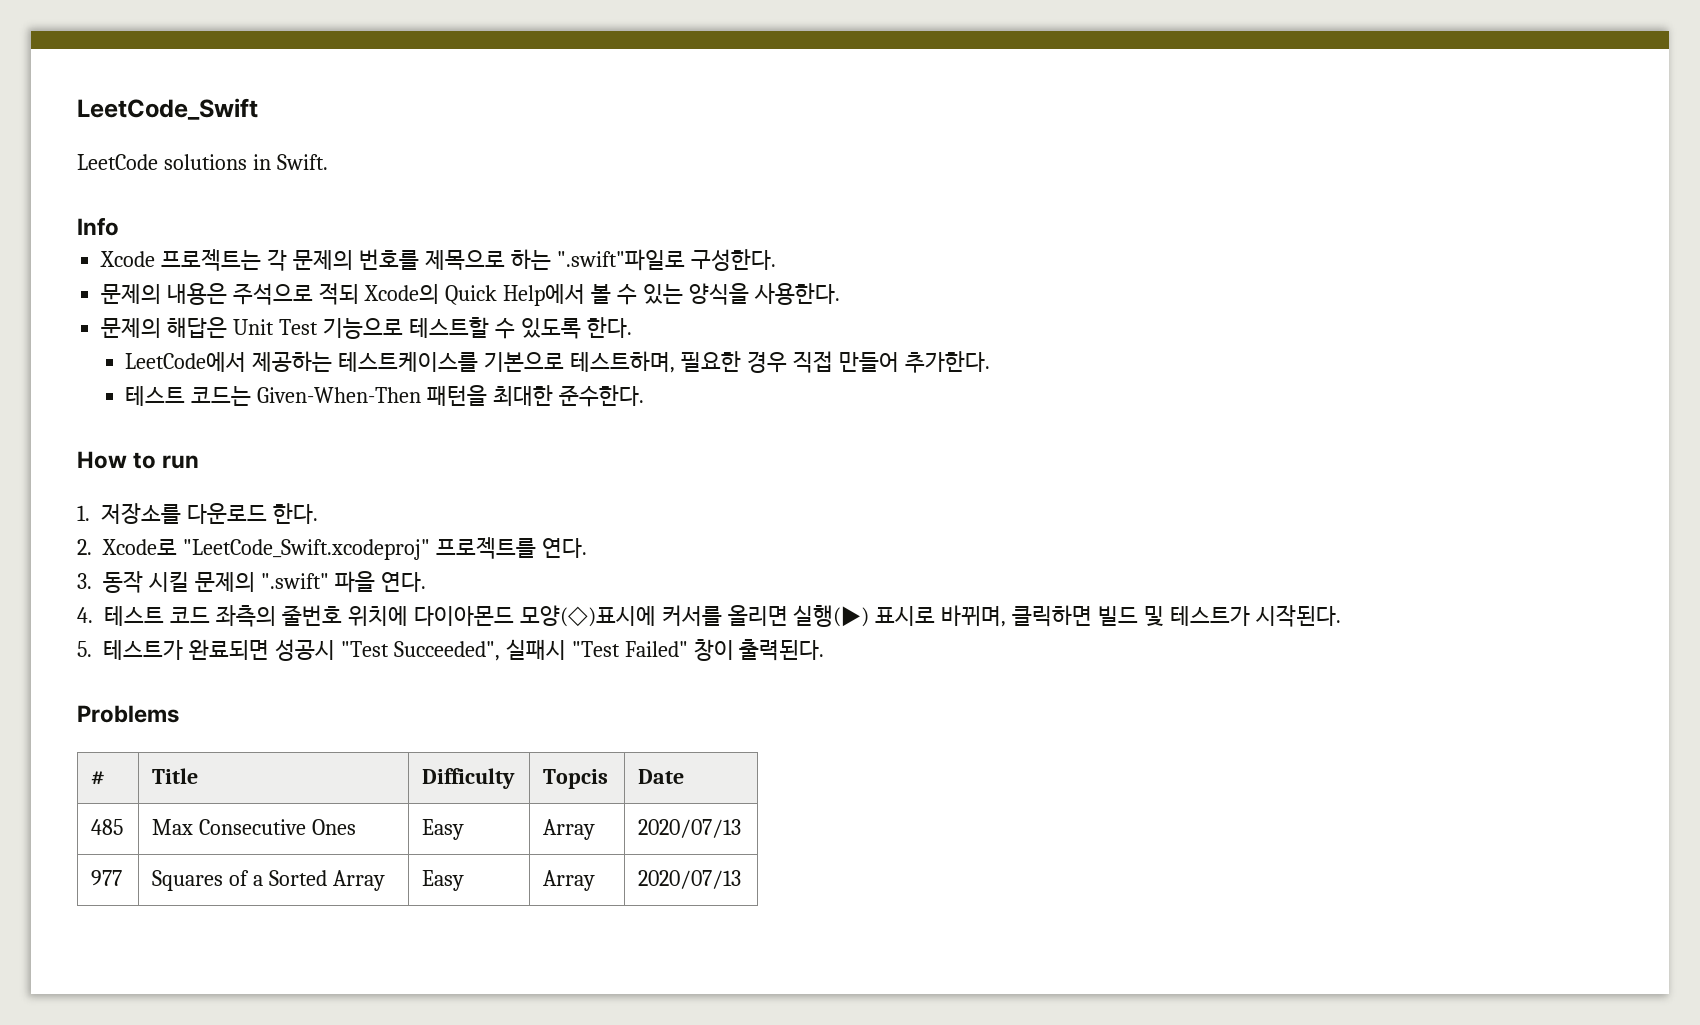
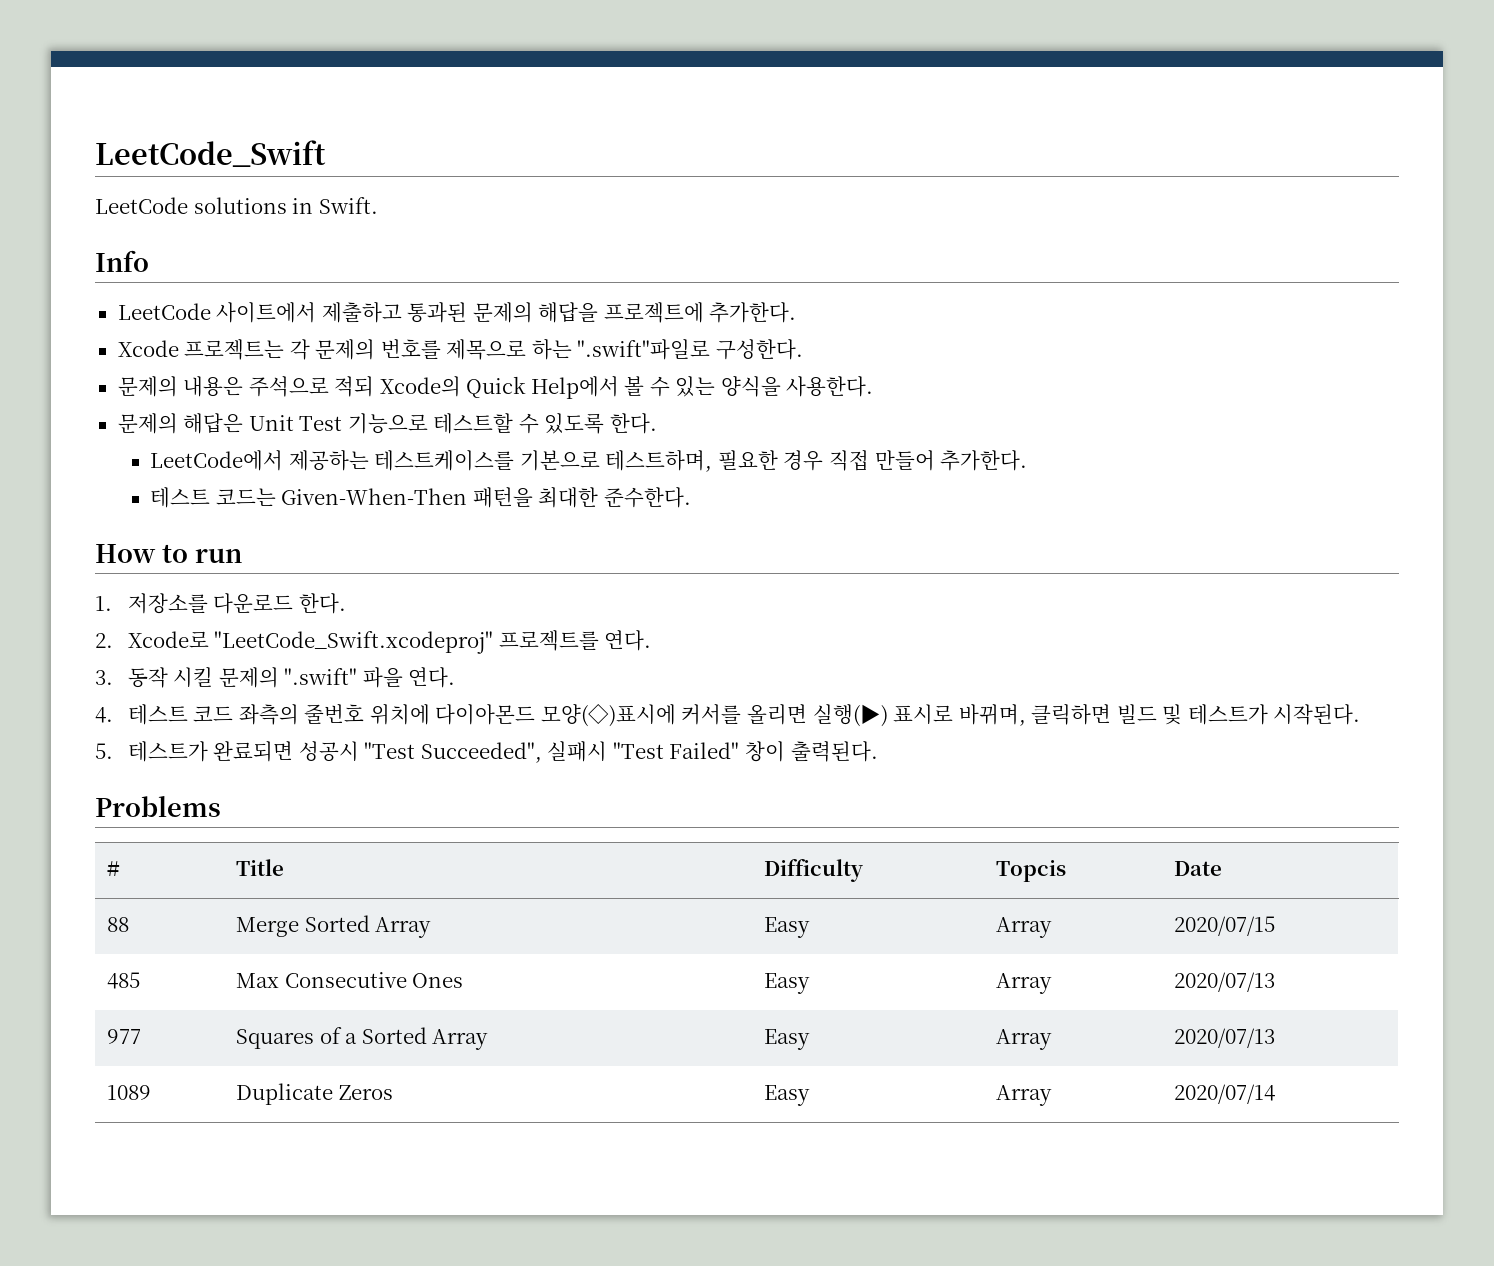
(119, 226) none -> [117,302,797,323] // LeetCode 사이트에서 제출하고 통과된 문제의 해답을 프로젝트에 추가한다.
(685, 776) none -> [107,917,130,932] [236,915,432,938] [764,917,811,938] [996,917,1053,938] [1174,916,1276,936] // 88 | Merge Sorted Array | Easy | Array | 2020/07/15
(742, 879) none -> [107,1085,152,1100] [236,1083,393,1105] [764,1085,811,1106] [996,1085,1053,1106] [1174,1084,1276,1104] // 1089 | Duplicate Zeros | Easy | Array | 2020/07/14

